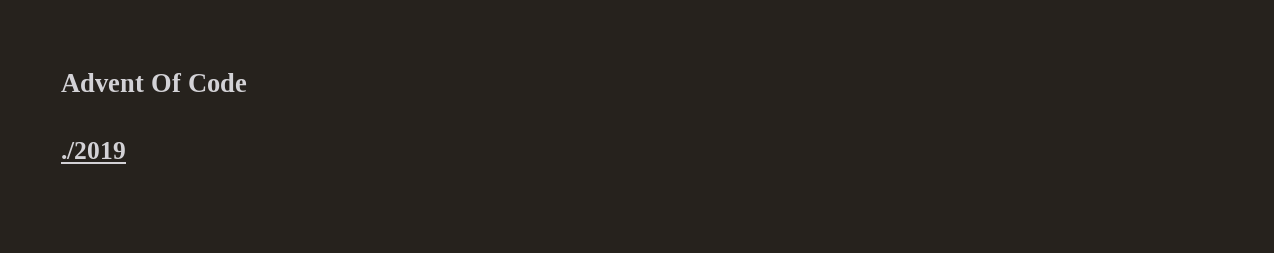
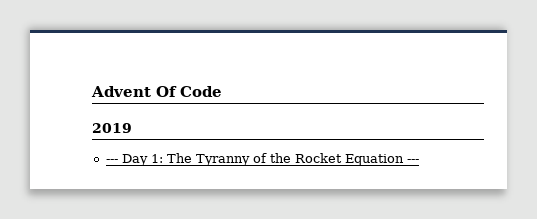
[61,142,126,159] ./2019 -> [92,123,132,133] [105,153,419,166] 2019 // --- Day 1: The Tyranny of the Rocket Equation ---

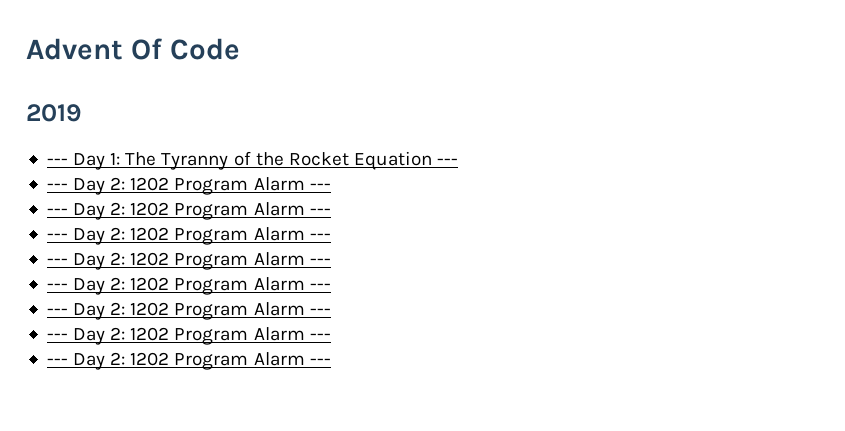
(419, 161) none -> [46,177,331,195] [46,202,331,220] [46,227,331,245] [46,252,331,270] [46,277,331,295] [46,302,331,320] [46,327,331,345] [46,352,331,370] // --- Day 2: 1202 Program Alarm --- // --- Day 2: 1202 Program Alarm --- // --- Day 2: 1202 Program Alarm --- // --- Day 2: 1202 Program Alarm --- // --- Day 2: 1202 Program Alarm --- // --- Day 2: 1202 Program Alarm --- // --- Day 2: 1202 Program Alarm --- // --- Day 2: 1202 Program Alarm ---

